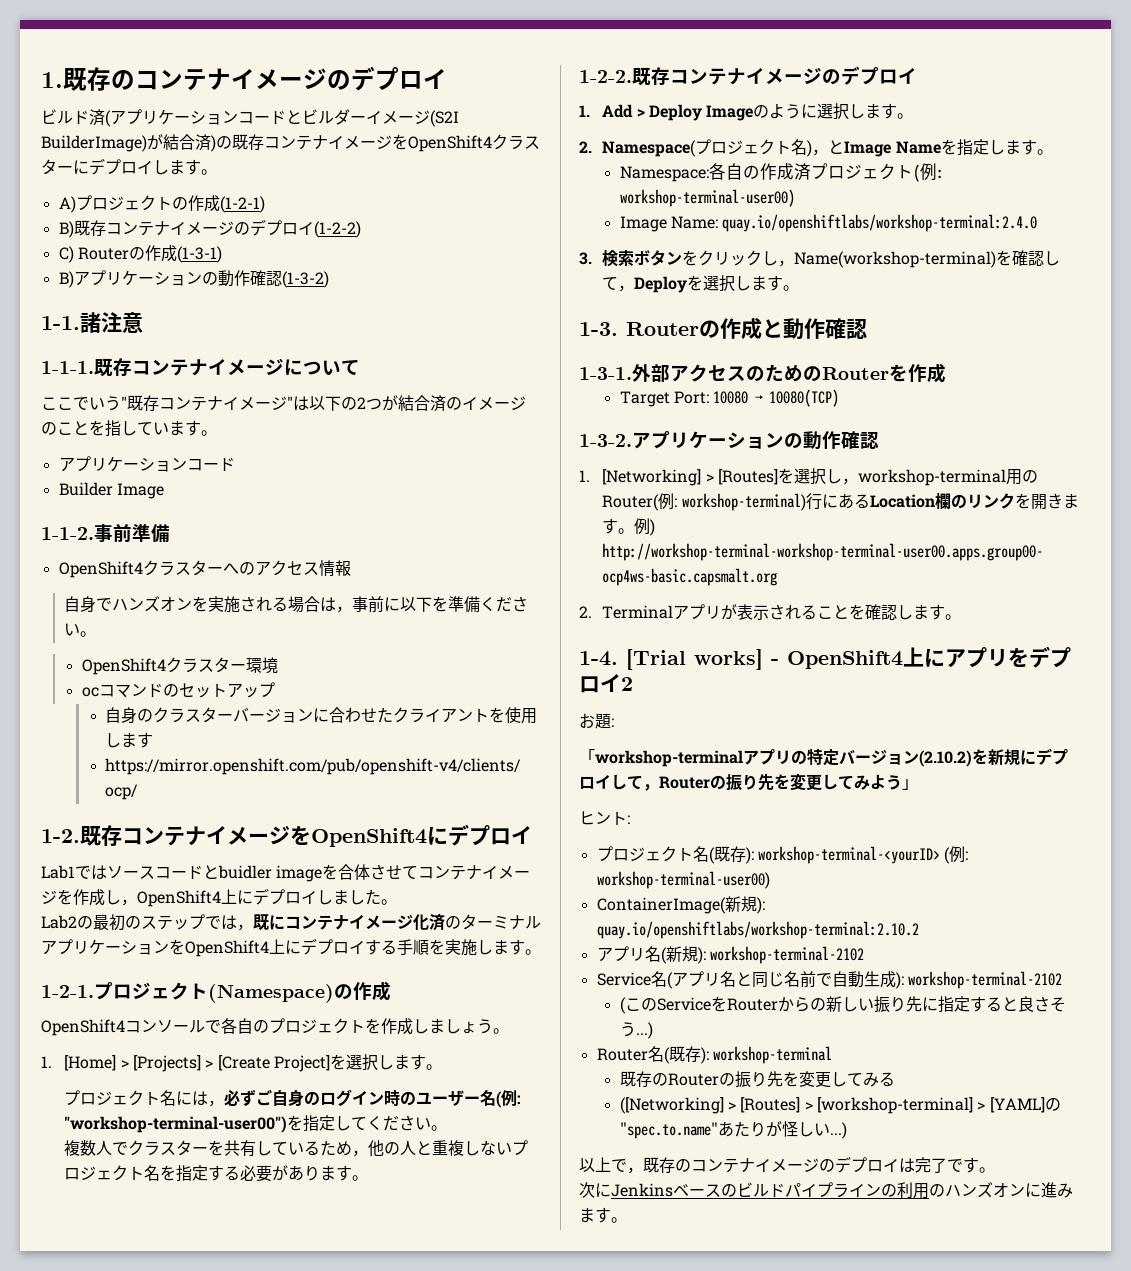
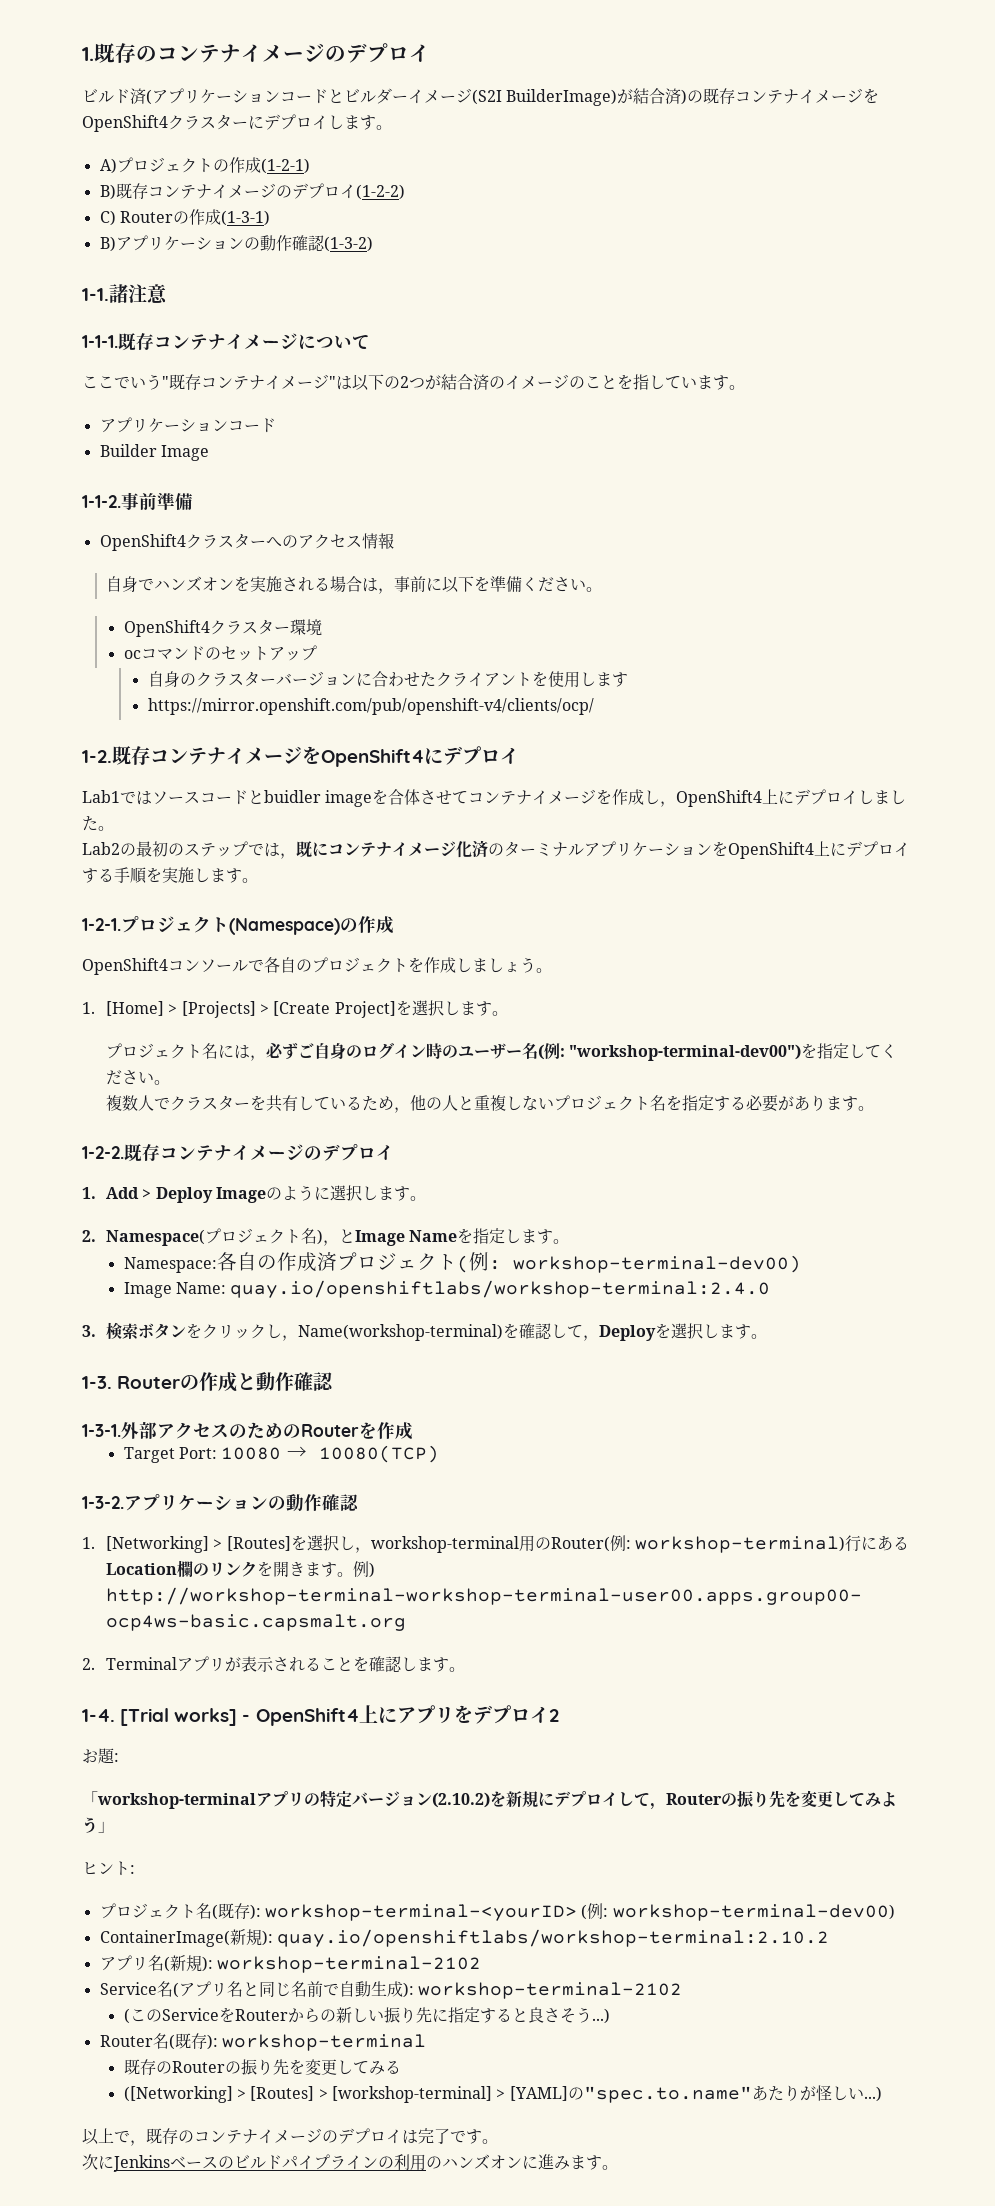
[64,1116,288,1133] "workshop-terminal-user00") -> [569,1044,802,1061] "workshop-terminal-dev00")
[619,189,795,207] workshop-terminal-user00) -> [512,1255,801,1273] workshop-terminal-dev00)
[596,871,770,889] workshop-terminal-user00) -> [612,1904,895,1921] workshop-terminal-dev00)

